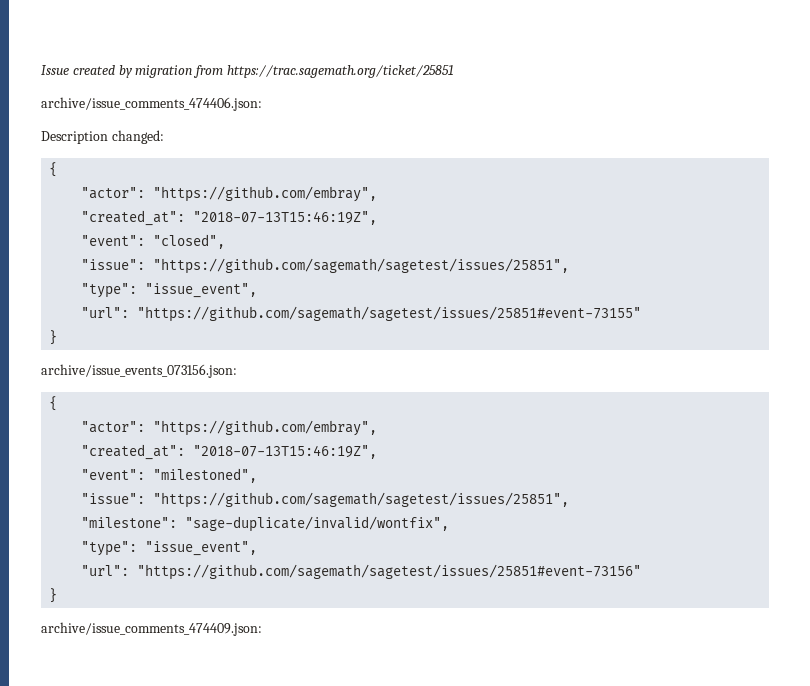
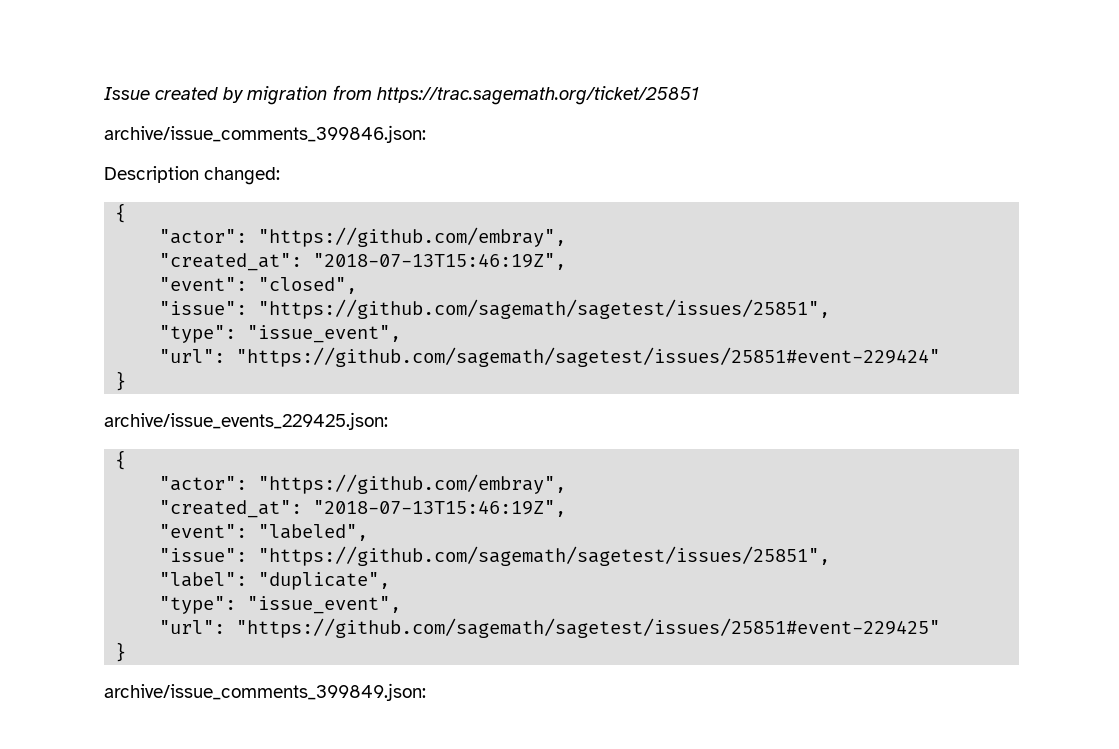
[41,97,262,111] archive/issue_comments_474406.json: -> [104,125,426,143] archive/issue_comments_399846.json:
[137,306,642,322] [49,330,58,345] [41,364,237,378] [49,396,58,411] [81,420,378,436] [81,444,378,460] [81,468,258,483] [81,492,570,508] [81,516,450,532] [81,541,258,556] [81,564,642,580] [49,588,58,603] [41,622,262,636] "https://github.com/sagemath/sagetest/issues/25851#event-73155" // } // archive/issue_events_073156.json: // { // "actor": "https://github.com/embray", // "created_at": "2018-07-13T15:46:19Z", // "event": "milestoned", // "issue": "https://github.com/sagemath/sagetest/issues/25851", // "milestone": "sage-duplicate/invalid/wontfix", // "type": "issue_event", // "url": "https://github.com/sagemath/sagetest/issues/25851#event-73156" // } // archive/issue_comments_474409.json: -> [236,347,941,367] [115,371,127,391] [104,412,388,430] [115,450,127,470] [159,474,567,494] [159,500,567,518] [159,524,369,541] [159,546,831,566] [159,572,391,590] [159,596,402,614] [159,618,941,638] [115,642,127,662] [104,683,426,701] "https://github.com/sagemath/sagetest/issues/25851#event-229424" // } // archive/issue_events_229425.json: // { // "actor": "https://github.com/embray", // "created_at": "2018-07-13T15:46:19Z", // "event": "labeled", // "issue": "https://github.com/sagemath/sagetest/issues/25851", // "label": "duplicate", // "type": "issue_event", // "url": "https://github.com/sagemath/sagetest/issues/25851#event-229425" // } // archive/issue_comments_399849.json:

